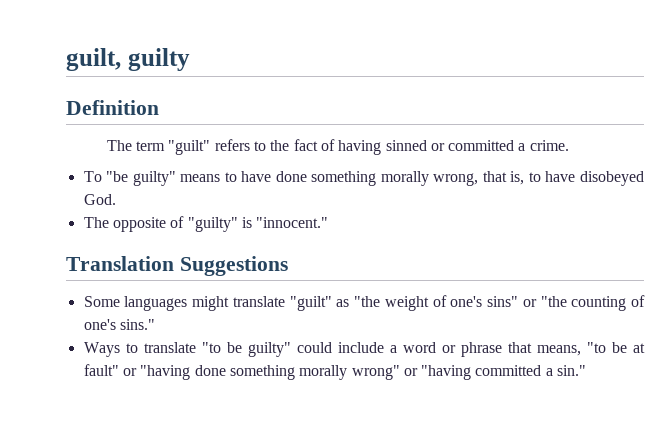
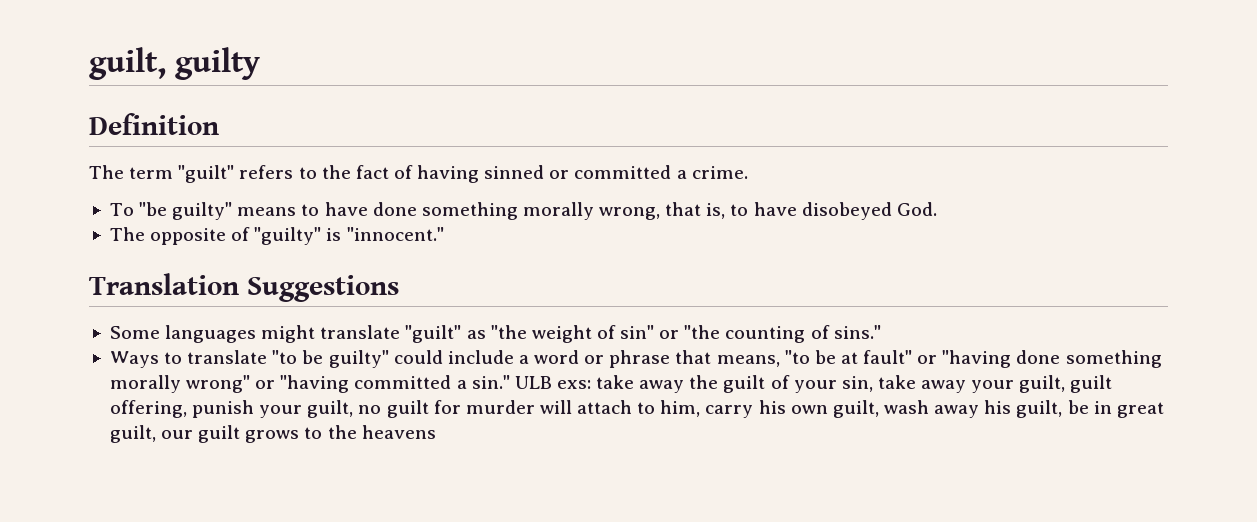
[450,296,519,307] one's sins" -> [620,325,655,339] sin"
[83,319,116,330] one's -> (830, 332) none
(587, 370) none -> [514,375,1113,393] [109,400,1164,418] [109,425,436,443] ULB exs: take away the guilt of your sin, take away your guilt, guilt offering, punish your guilt, no guilt for murder will attach to him, carry his own guilt, wash away his guilt, be in great guilt, our guilt grows to the heavens

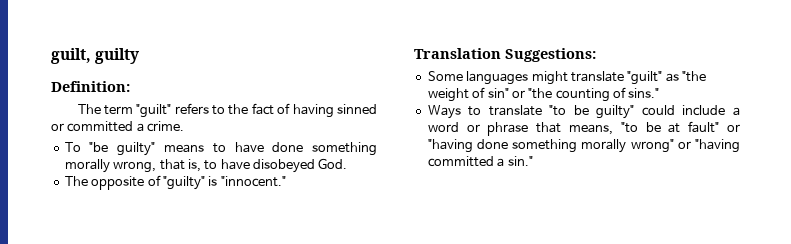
[89,113,219,135] Definition -> [51,81,130,92] Definition:
[247,275,399,302] Suggestions -> [505,48,596,62] Suggestions:
[514,375,1113,393] [109,400,1164,418] [109,425,436,443] ULB exs: take away the guilt of your sin, take away your guilt, guilt offering, punish your guilt, no guilt for murder will attach to him, carry his own guilt, wash away his guilt, be in great guilt, our guilt grows to the heavens -> (533, 161) none

